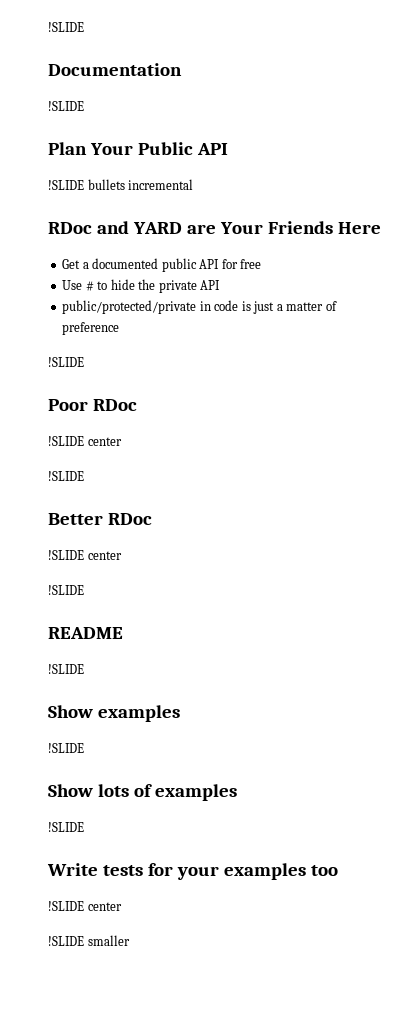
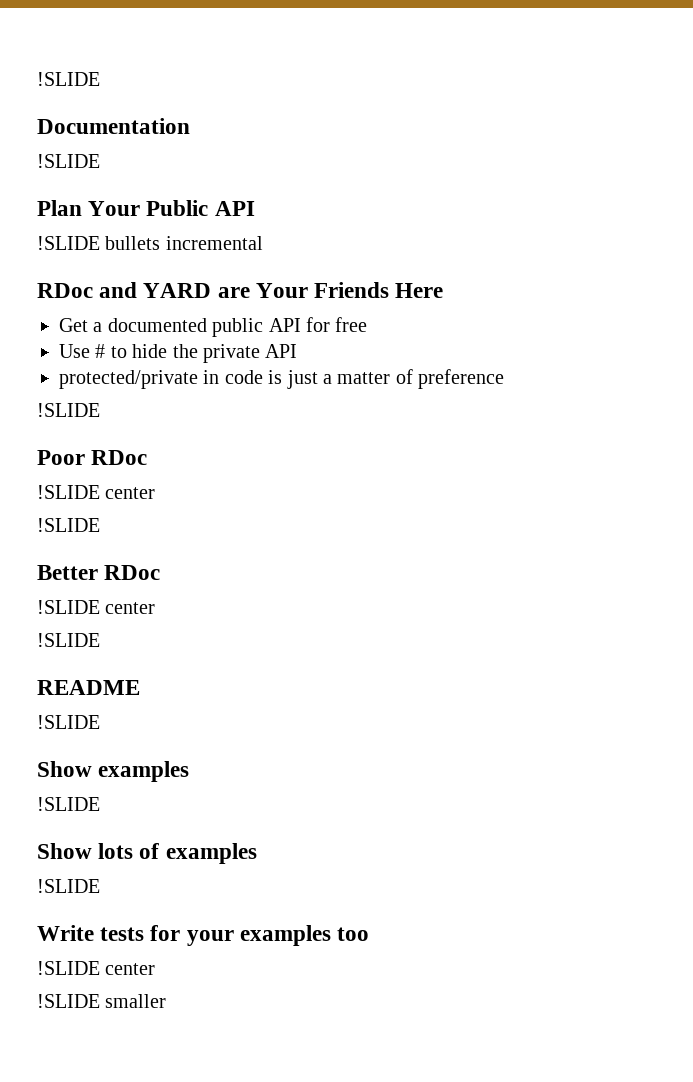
[62,300,197,314] public/protected/private -> [59,370,198,389] protected/private

